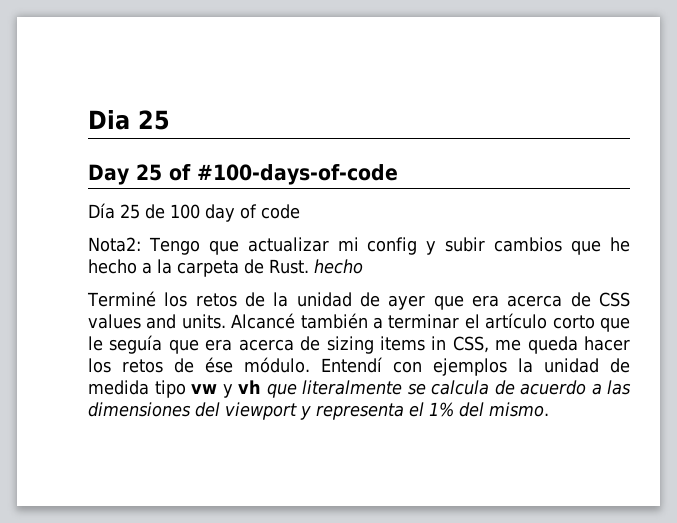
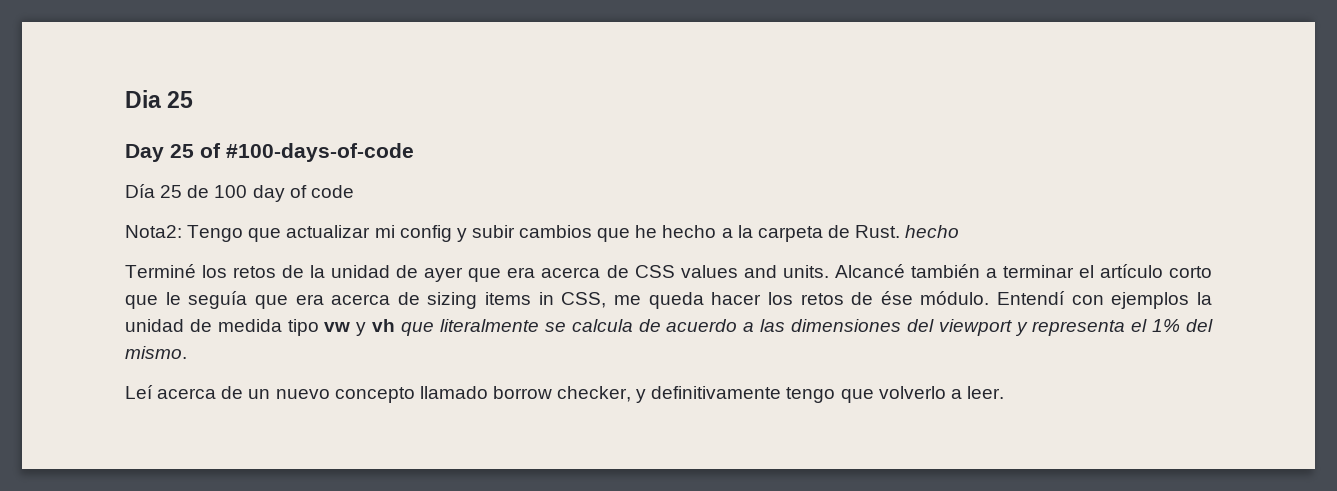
(549, 409) none -> [125,385,1004,403] // Leí acerca de un nuevo concepto llamado borrow checker, y definitivamente tengo que volverlo a leer.

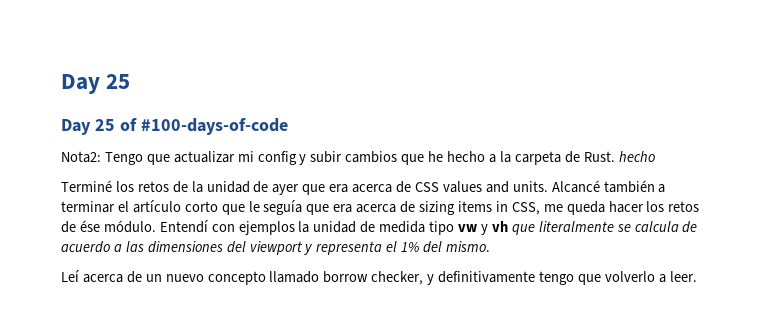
[125,90,161,108] Dia -> [61,74,100,94] Day
[125,184,354,202] // Día 25 de 100 day of code -> (288, 126) none

